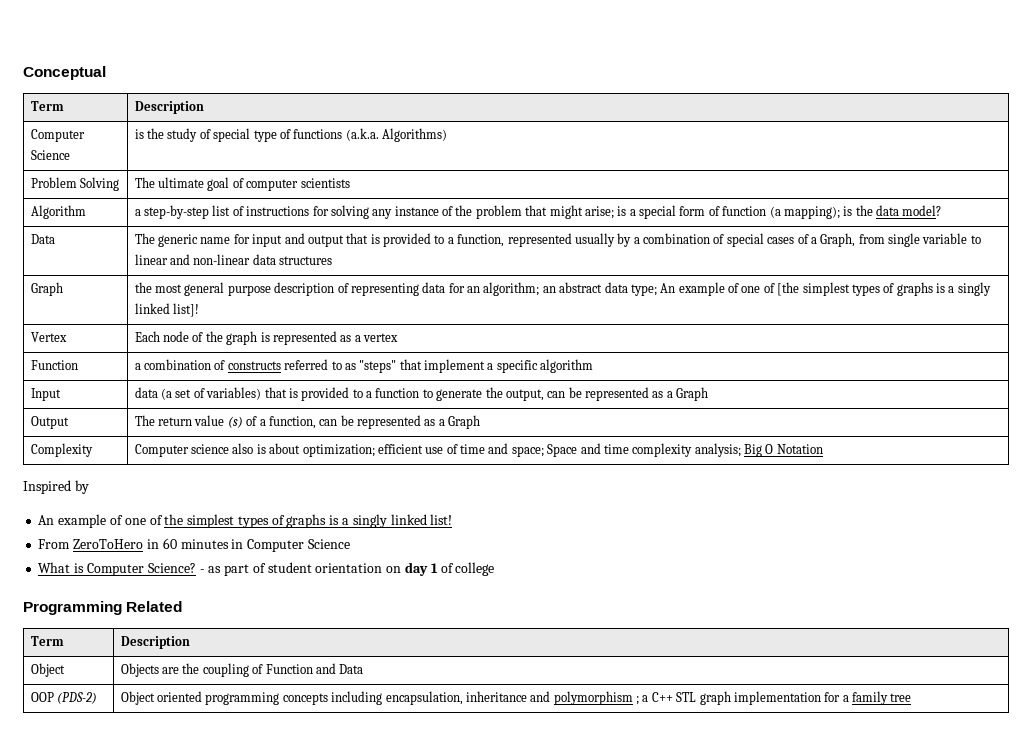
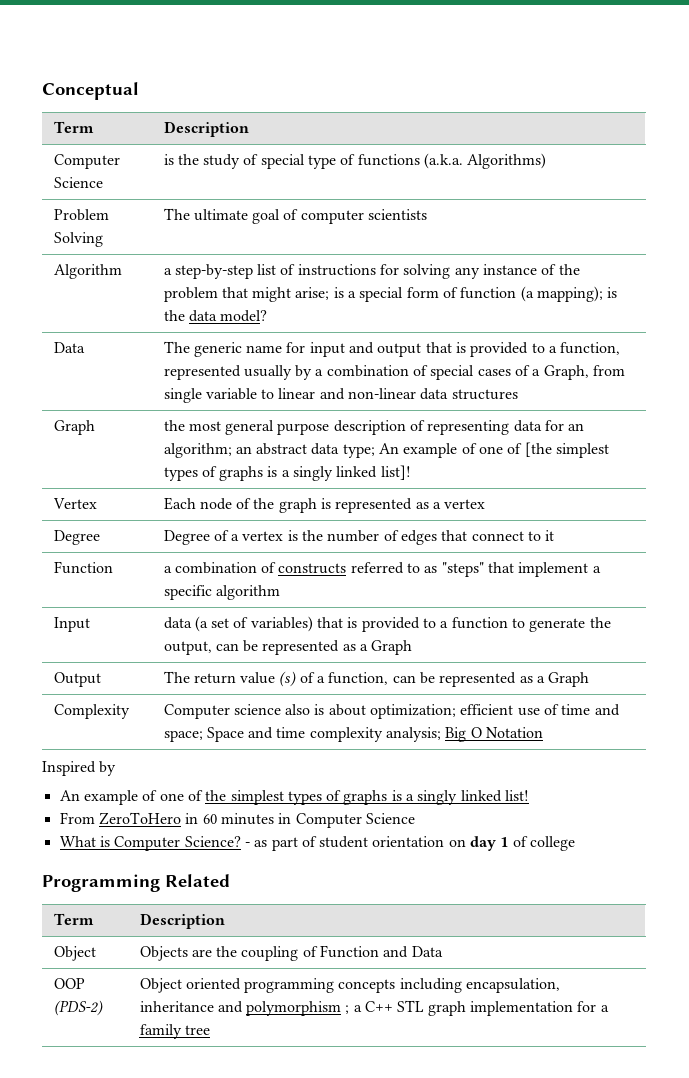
(399, 337) none -> [53,530,100,545] [163,530,555,545] // Degree | Degree of a vertex is the number of edges that connect to it

